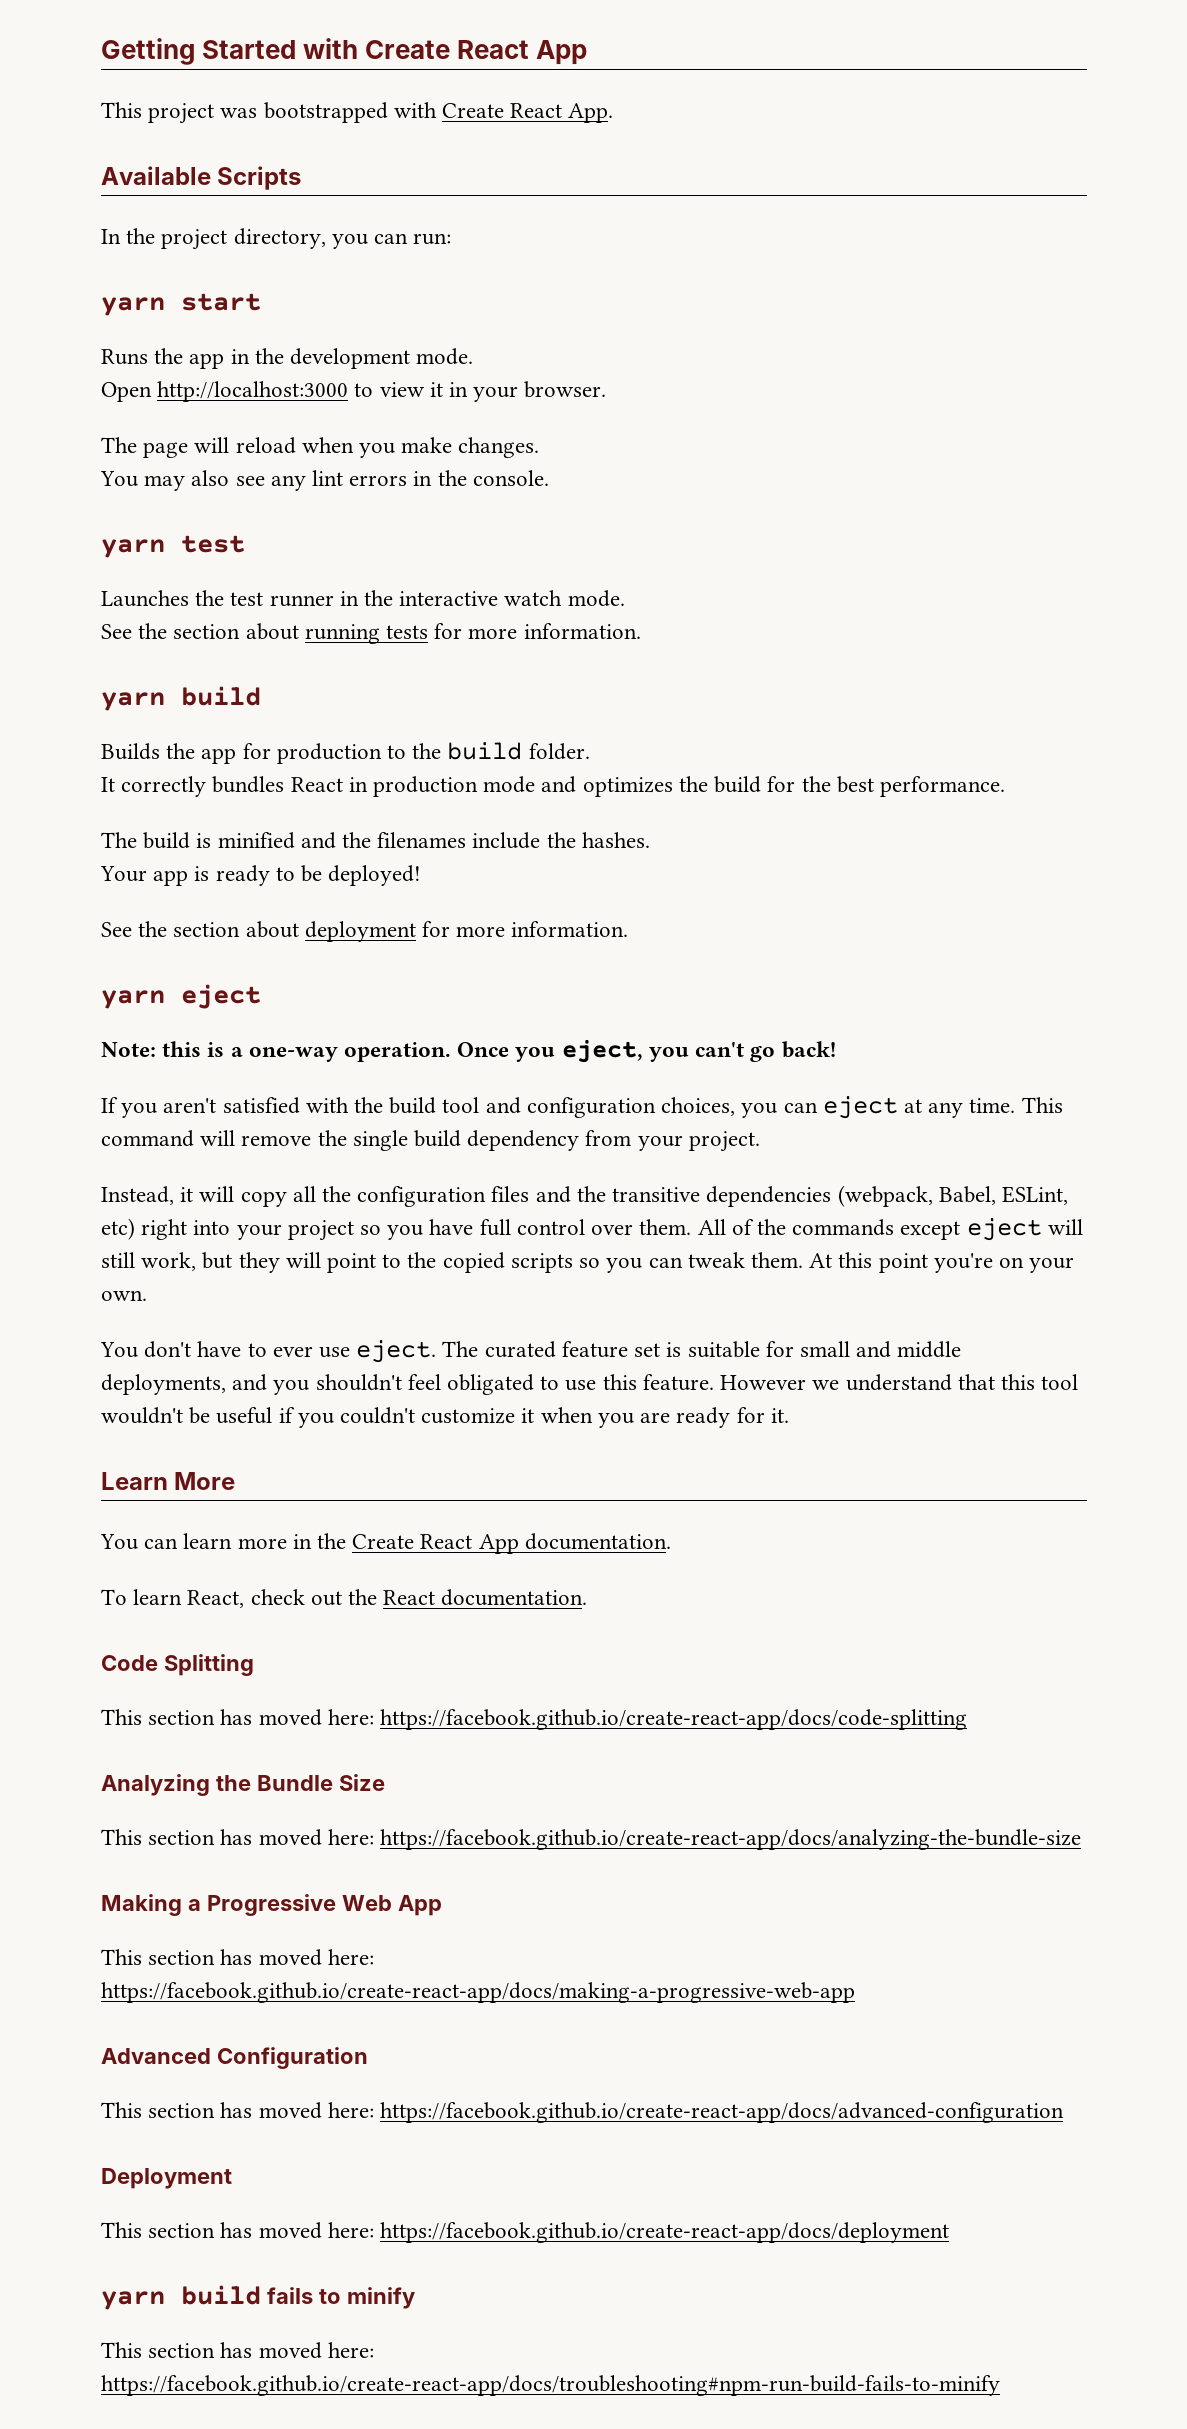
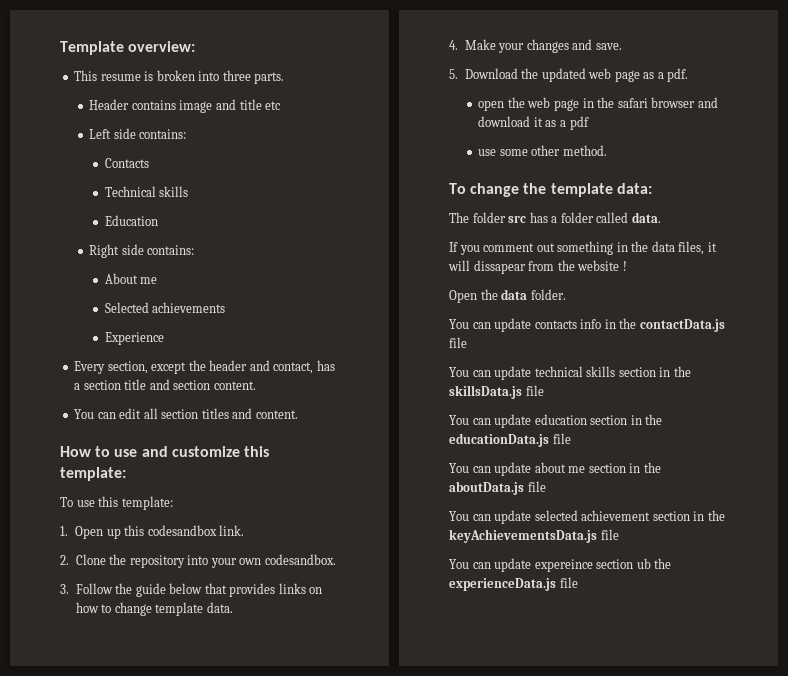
[101,38,588,65] [101,102,614,124] [101,166,302,190] [101,228,452,250] [101,293,261,316] [101,348,474,369] [101,381,607,402] [101,437,540,458] [100,470,549,491] [101,535,245,558] [101,590,625,607] [101,623,641,644] [101,686,261,711] [101,742,590,764] [101,776,1005,797] [101,832,650,849] [100,865,422,886] [101,921,629,942] [101,984,261,1009] [101,1040,836,1063] [101,1096,1063,1119] [101,1130,760,1152] [101,1185,1068,1207] [101,1218,1083,1241] [101,1252,1075,1273] [101,1290,147,1301] [100,1340,962,1363] [101,1374,1079,1395] [101,1407,789,1428] [101,1472,236,1490] [100,1533,671,1554] [101,1589,588,1608] [101,1654,254,1676] [101,1709,968,1730] [101,1774,385,1796] [101,1829,1082,1850] [101,1894,442,1916] [101,1949,374,1966] [101,1982,855,2003] [101,2047,368,2069] [101,2102,1065,2123] [101,2168,232,2189] [101,2222,950,2243] [101,2285,415,2310] [101,2342,374,2359] [101,2375,1000,2396] Getting Started with Create React App // This project was bootstrapped with Create React App. // Available Scripts // In the project directory, you can run: // yarn start // Runs the app in the development mode. // Open http://localhost:3000 to view it in your browser. // The page will reload when you make changes. // You may also see any lint errors in the console. // yarn test // Launches the test runner in the interactive watch mode. // See the section about running tests for more information. // yarn build // Builds the app for production to the build folder. // It correctly bundles React in production mode and optimizes the build for the best performance. // The build is minified and the filenames include the hashes. // Your app is ready to be deployed! // See the section about deployment for more information. // yarn eject // Note: this is a one-way operation. Once you eject, you can't go back! // If you aren't satisfied with the build tool and configuration choices, you can eject at any time. This command will remove the single build dependency from your project. // Instead, it will copy all the configuration files and the transitive dependencies (webpack, Babel, ESLint, etc) right into your project so you have full control over them. All of the commands except eject will still work, but they will point to the copied scripts so you can tweak them. At this point you're on your own. // You don't have to ever use eject. The curated feature set is suitable for small and middle deployments, and you shouldn't feel obligated to use this feature. However we understand that this tool wouldn't be useful if you couldn't customize it when you are ready for it. // Learn More // You can learn more in the Create React App documentation. // To learn React, check out the React documentation. // Code Splitting // This section has moved here: https://facebook.github.io/create-react-app/docs/code-splitting // Analyzing the Bundle Size // This section has moved here: https://facebook.github.io/create-react-app/docs/analyzing-the-bundle-size // Making a Progressive Web App // This section has moved here: https://facebook.github.io/create-react-app/docs/making-a-progressive-web-app // Advanced Configuration // This section has moved here: https://facebook.github.io/create-react-app/docs/advanced-configuration // Deployment // This section has moved here: https://facebook.github.io/create-react-app/docs/deployment // yarn build fails to minify // This section has moved here: https://facebook.github.io/create-react-app/docs/troubleshooting#npm-run-build-fails-to-minify -> [60,41,196,55] [74,70,285,84] [89,99,282,113] [89,128,187,139] [104,158,149,168] [104,186,189,197] [104,215,158,226] [89,244,195,258] [104,273,158,284] [104,302,226,313] [104,332,164,345] [74,360,335,374] [74,379,256,390] [74,408,298,419] [60,446,269,457] [60,467,126,481] [60,496,173,510] [60,525,245,539] [60,554,336,568] [60,583,323,597] [75,602,233,616] [449,39,622,53] [449,68,689,82] [478,97,718,111] [478,116,589,130] [478,145,607,156] [449,183,652,197] [449,212,661,223] [449,241,717,255] [448,260,627,274] [449,289,566,303] [449,318,725,332] [449,337,467,348] [449,366,691,380] [449,385,544,399] [449,414,663,428] [449,433,571,447] [449,462,661,476] [449,481,546,495] [449,510,725,524] [449,529,619,543] [449,558,672,572] [449,577,578,591] Template overview: // This resume is broken into three parts. // Header contains image and title etc // Left side contains: // Contacts // Technical skills // Education // Right side contains: // About me // Selected achievements // Experience // Every section, except the header and contact, has a section title and section content. // You can edit all section titles and content. // How to use and customize this template: // To use this template: // 1. Open up this codesandbox link. // 2. Clone the repository into your own codesandbox. // 3. Follow the guide below that provides links on how to change template data. // 4. Make your changes and save. // 5. Download the updated web page as a pdf. // open the web page in the safari browser and download it as a pdf // use some other method. // To change the template data: // The folder src has a folder called data. // If you comment out something in the data files, it will dissapear from the website ! // Open the data folder. // You can update contacts info in the contactData.js file // You can update technical skills section in the skillsData.js file // You can update education section in the educationData.js file // You can update about me section in the aboutData.js file // You can update selected achievement section in the keyAchievementsData.js file // You can update expereince section ub the experienceData.js file

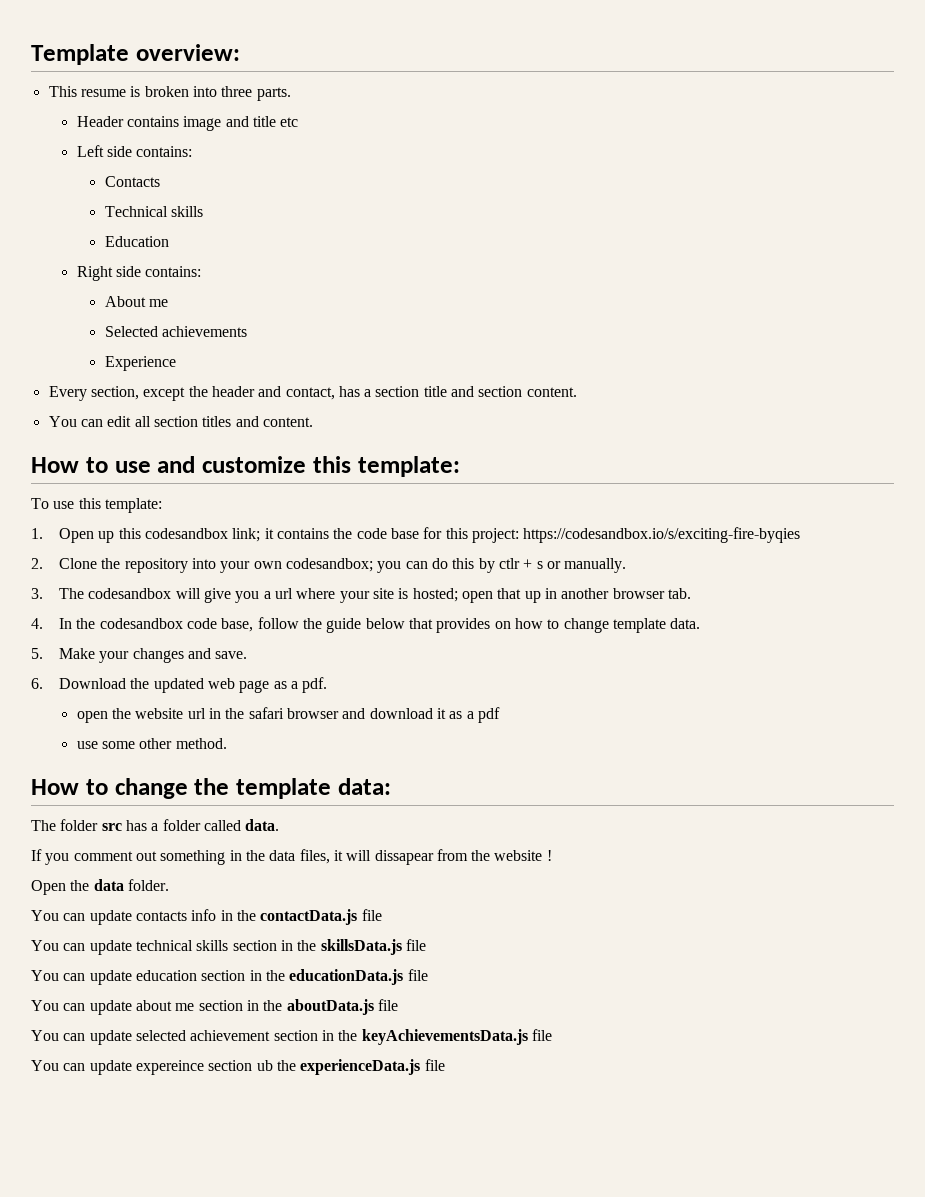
[219,525,245,536] link. -> [232,527,801,543] link; it contains the code base for this project: https://codesandbox.io/s/exciting-fire-byqies
[264,554,336,565] [60,583,113,594] codesandbox. // 3. Follow -> [286,558,627,573] [31,588,691,603] [31,617,299,632] codesandbox; you can do this by ctlr + s or manually. // 3. The codesandbox will give you a url where your site is hosted; open that up in another browser tab. // 4. In the codesandbox code base, follow
[278,583,306,594] links -> (491, 625) none
[449,40,458,50] 4. -> [31,648,43,659] 5.
[449,69,458,79] 5. -> [31,678,43,689] 6.
[527,97,579,111] web page -> [135,708,206,719] website url
[449,183,466,194] To -> [31,779,108,795] How to

